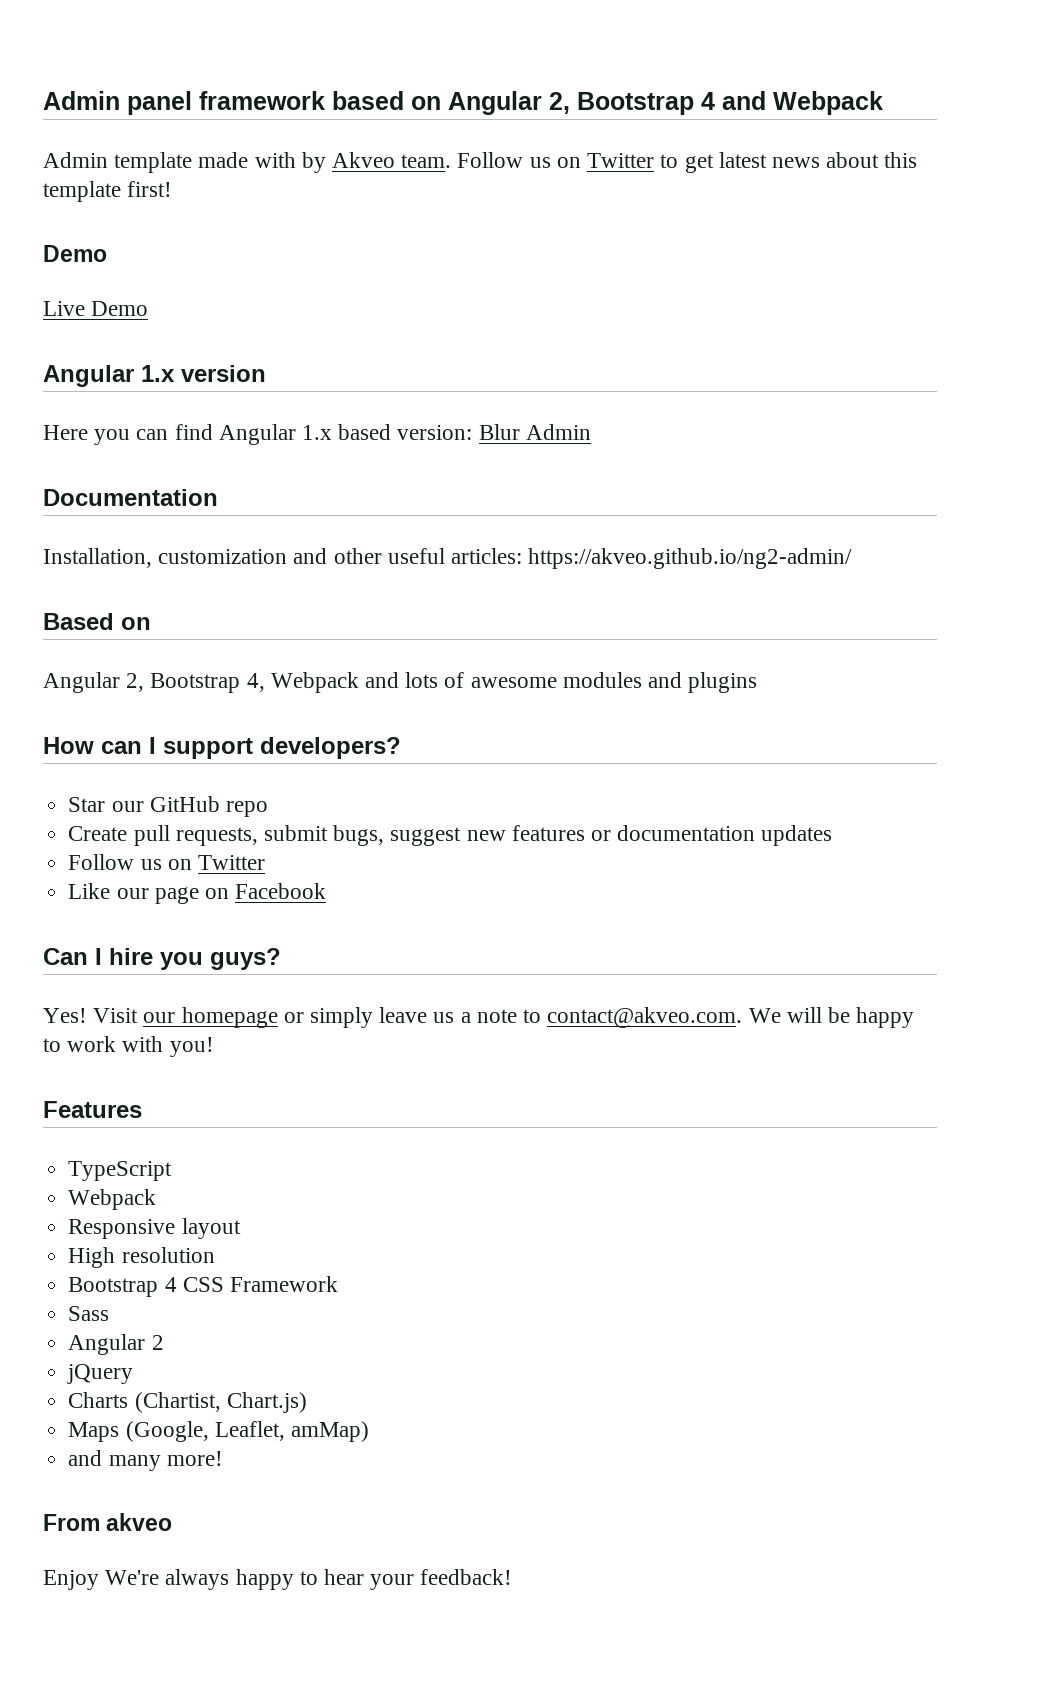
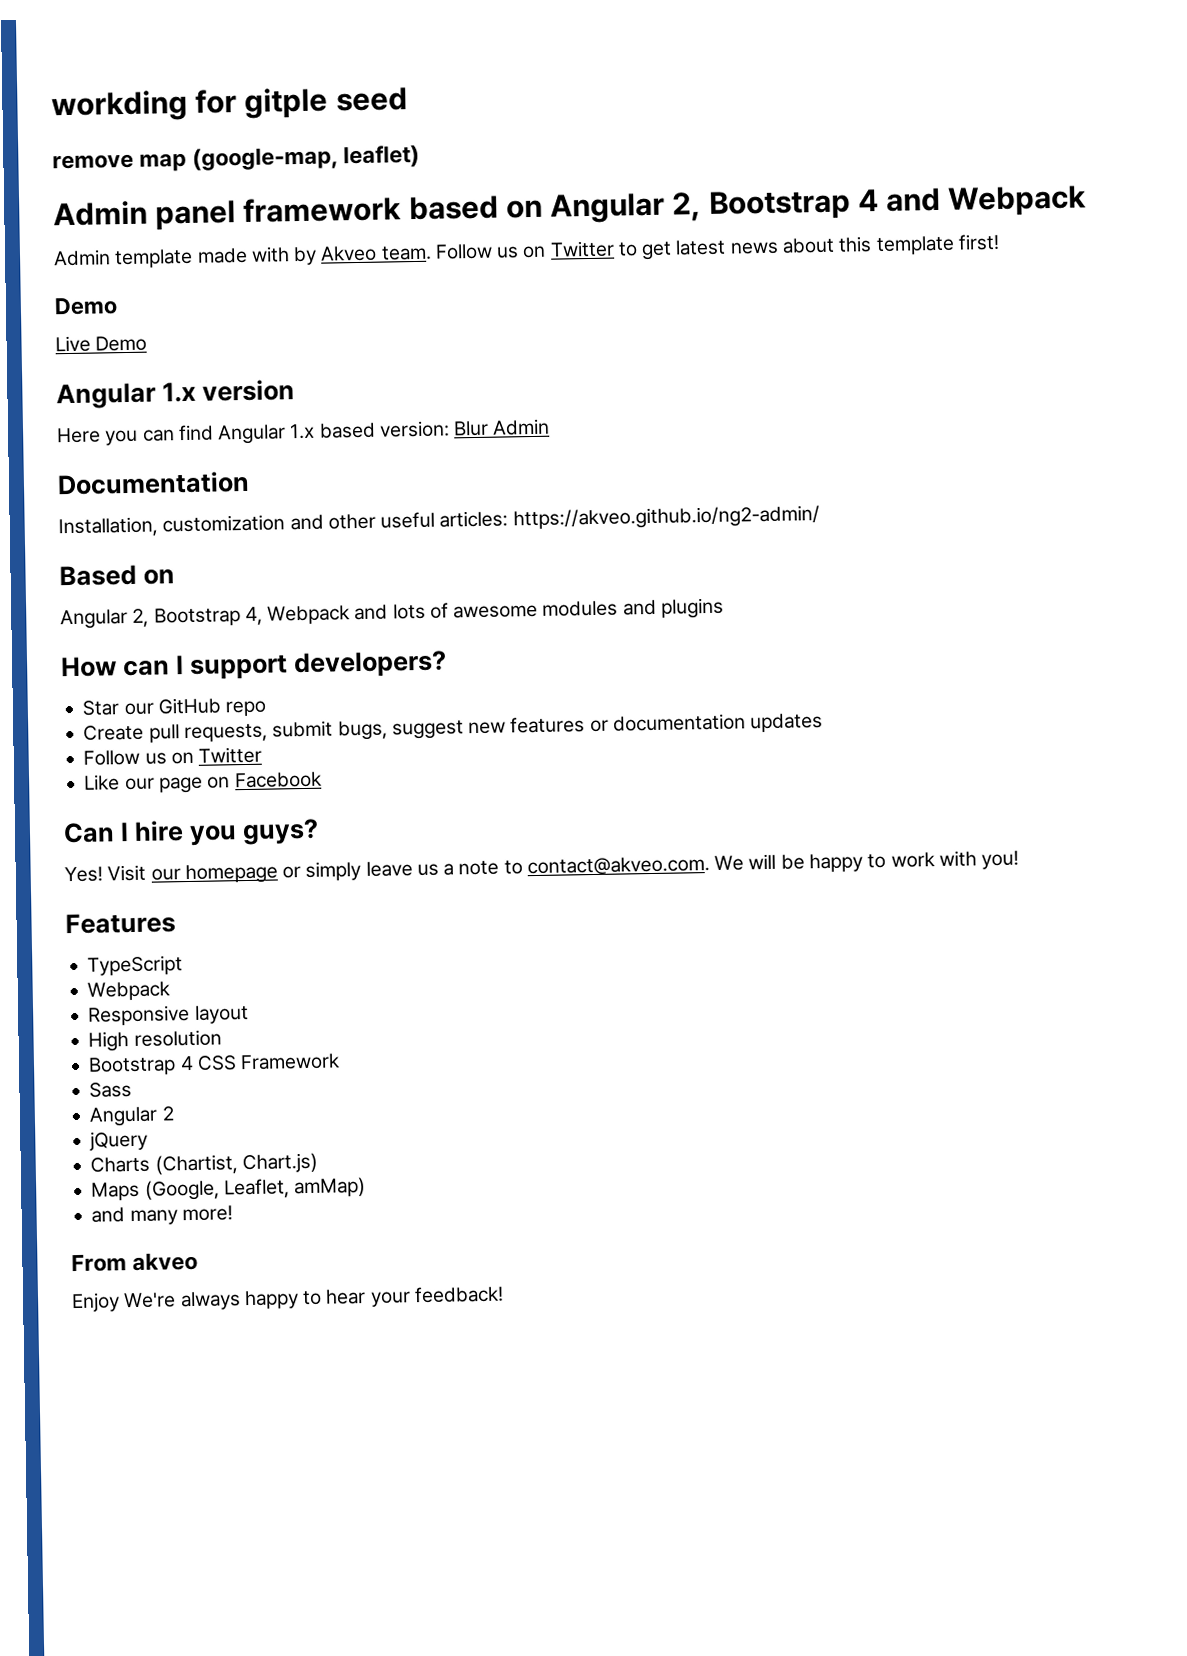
(43, 100) none -> [51,87,408,123] [52,144,421,172] workding for gitple seed // remove map (google-map, leaflet) //

